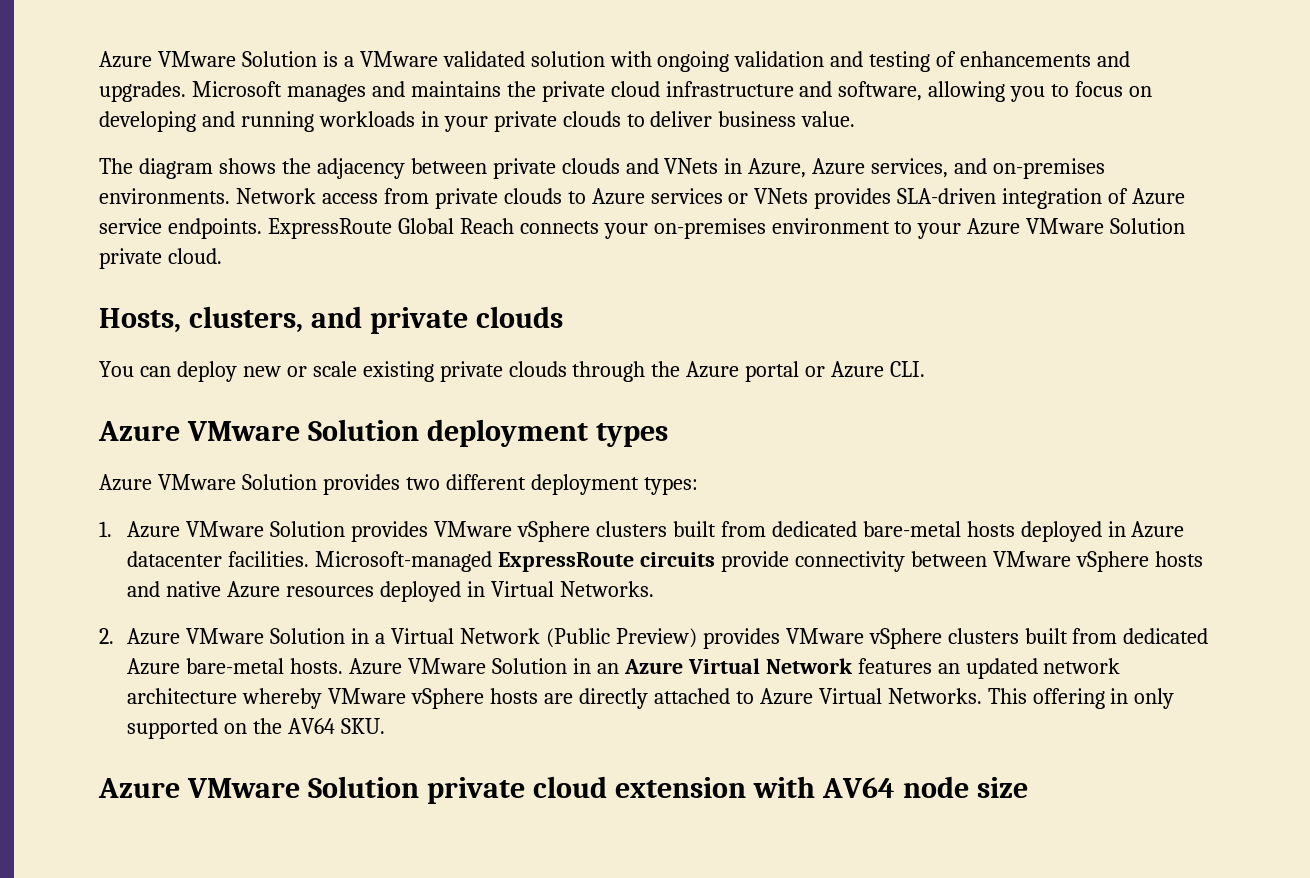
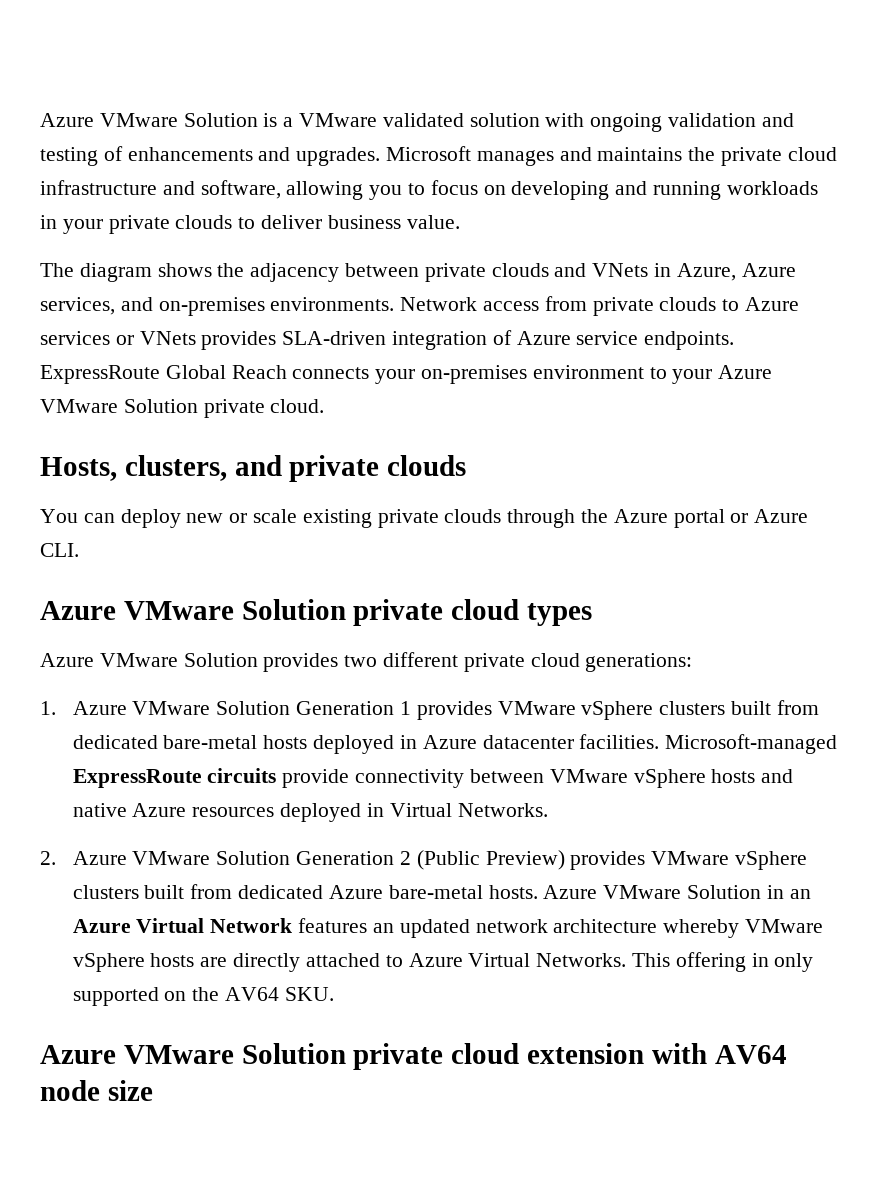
[426,419,588,447] deployment -> [353,599,520,626] private cloud
[530,474,698,495] deployment types: -> [463,653,693,672] private cloud generations:
(346, 529) none -> [296,701,411,715] Generation 1
[351,628,540,644] in a Virtual Network -> [296,851,411,865] Generation 2

